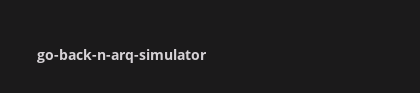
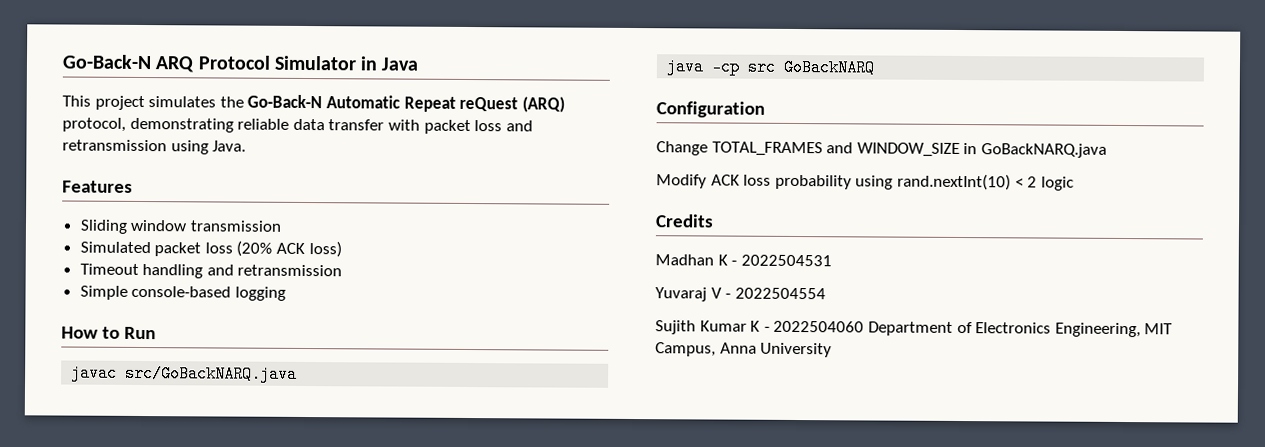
[37,49,207,63] go-back-n-arq-simulator -> [62,54,420,73] [62,94,565,113] [62,117,533,135] [62,139,247,155] [62,180,133,193] [79,219,282,234] [79,240,342,258] [79,263,343,279] [79,285,286,301] [61,326,156,340] [71,364,299,383] [666,58,877,77] [656,101,765,118] [656,141,1107,158] [656,173,1074,191] [655,214,714,228] [655,254,832,267] [655,287,826,302] [655,320,1174,338] [655,342,833,358] Go-Back-N ARQ Protocol Simulator in Java // This project simulates the Go-Back-N Automatic Repeat reQuest (ARQ) protocol, demonstrating reliable data transfer with packet loss and retransmission using Java. // Features // Sliding window transmission // Simulated packet loss (20% ACK loss) // Timeout handling and retransmission // Simple console-based logging // How to Run // javac src/GoBackNARQ.java // java -cp src GoBackNARQ // Configuration // Change TOTAL_FRAMES and WINDOW_SIZE in GoBackNARQ.java // Modify ACK loss probability using rand.nextInt(10) < 2 logic // Credits // Madhan K - 2022504531 // Yuvaraj V - 2022504554 // Sujith Kumar K - 2022504060 Department of Electronics Engineering, MIT Campus, Anna University

